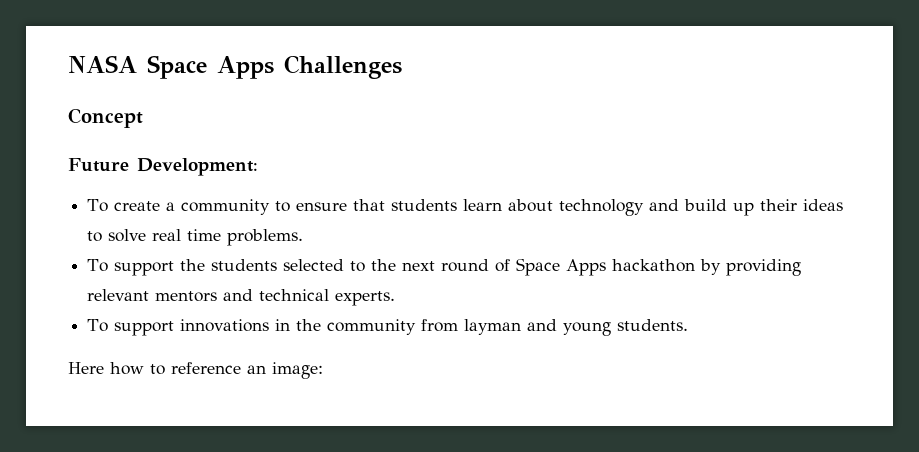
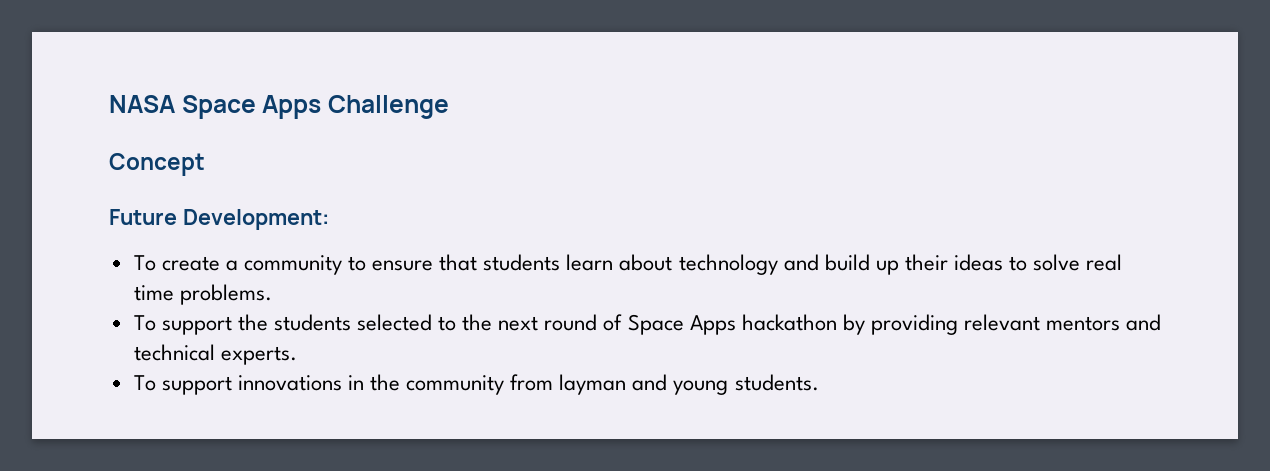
[284,55,402,79] Challenges -> [327,95,449,119] Challenge
[68,362,323,379] // Here how to reference an image: -> (819, 382) none

